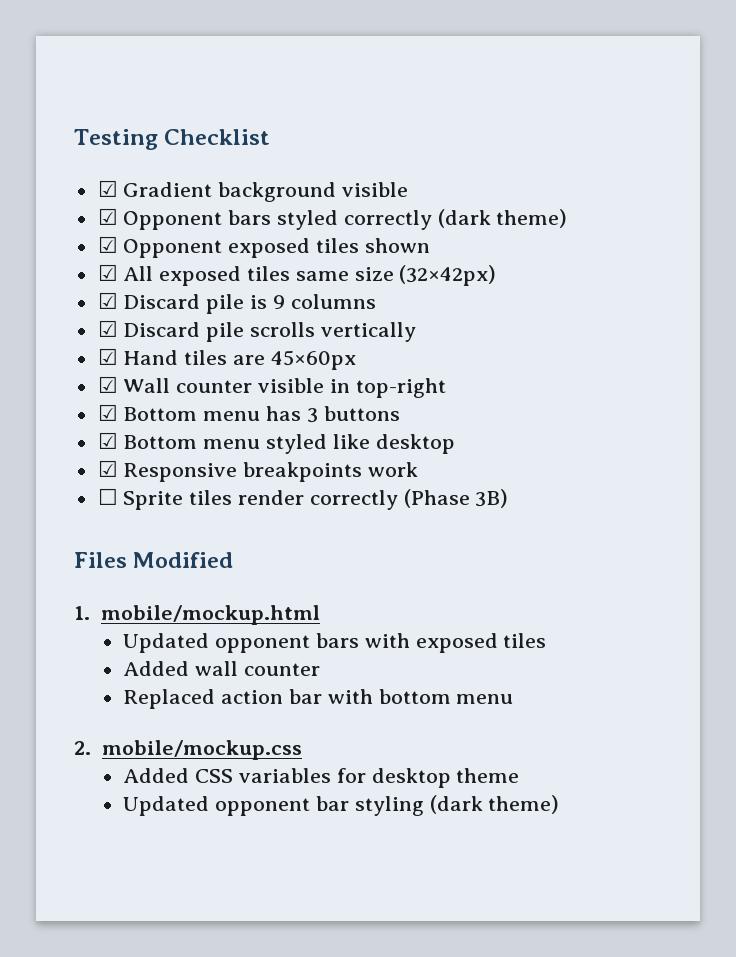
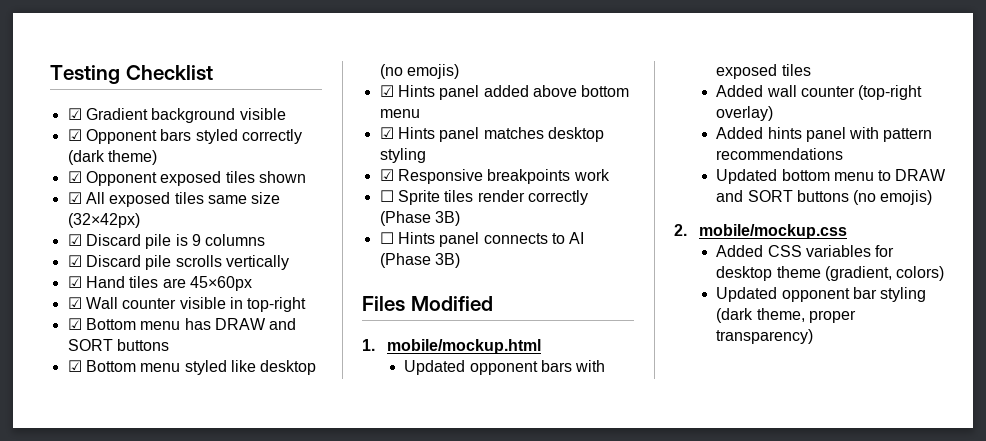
[306,408,318,423] 3 -> [214,318,297,330] [67,339,113,351] DRAW and SORT
(455, 444) none -> [379,64,459,79] [379,85,630,100] [379,109,420,118] [379,127,604,142] [379,148,426,163] (no emojis) // ☑ Hints panel added above bottom menu // ☑ Hints panel matches desktop styling
(509, 498) none -> [379,232,585,247] [379,253,460,268] // ☐ Hints panel connects to AI (Phase 3B)
[123,689,514,709] // Replaced action bar with bottom menu -> [858,85,923,100] [716,106,774,121] [716,127,933,142] [716,148,844,160] [716,169,947,184] [716,190,933,205] (top-right overlay) // Added hints panel with pattern recommendations // Updated bottom menu to DRAW and SORT buttons (no emojis)
(520, 775) none -> [824,266,945,281] (gradient, colors)
[488,795,560,814] theme) -> [756,308,856,323] [716,329,814,344] theme, proper transparency)

